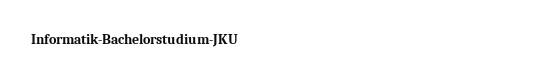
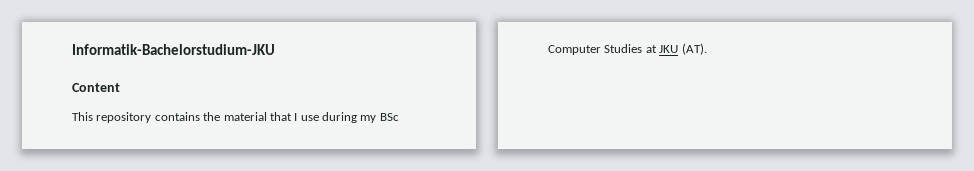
(238, 40) none -> [72,83,120,92] [72,112,399,123] [548,43,707,55] // Content // This repository contains the material that I use during my BSc Computer Studies at JKU (AT).

